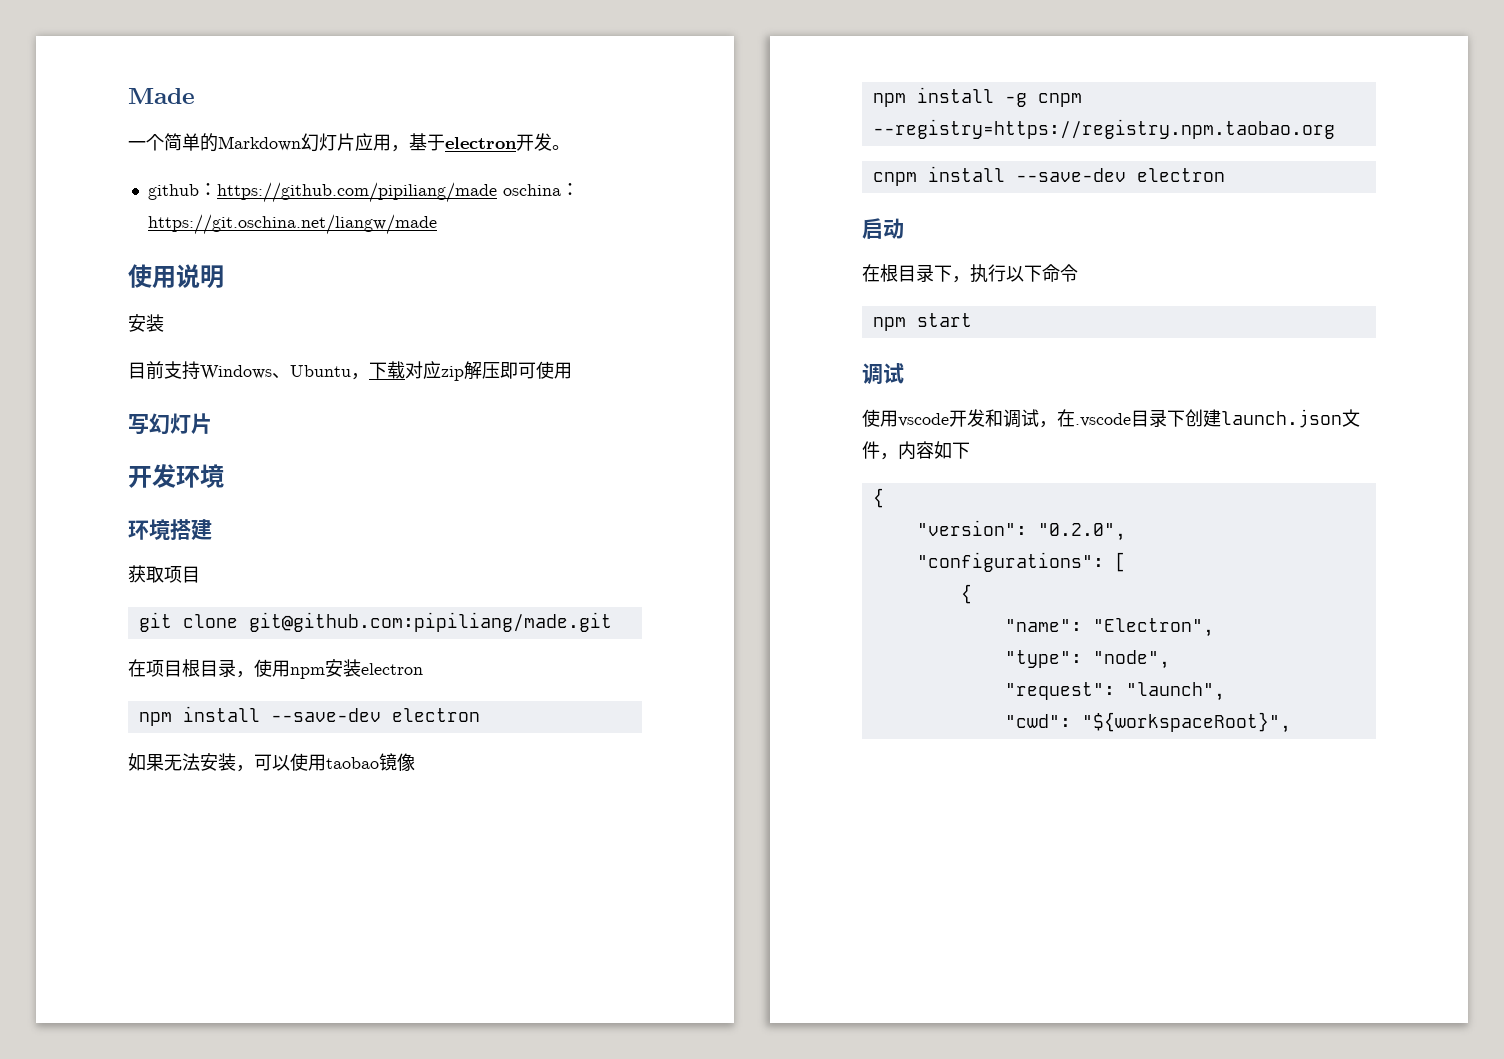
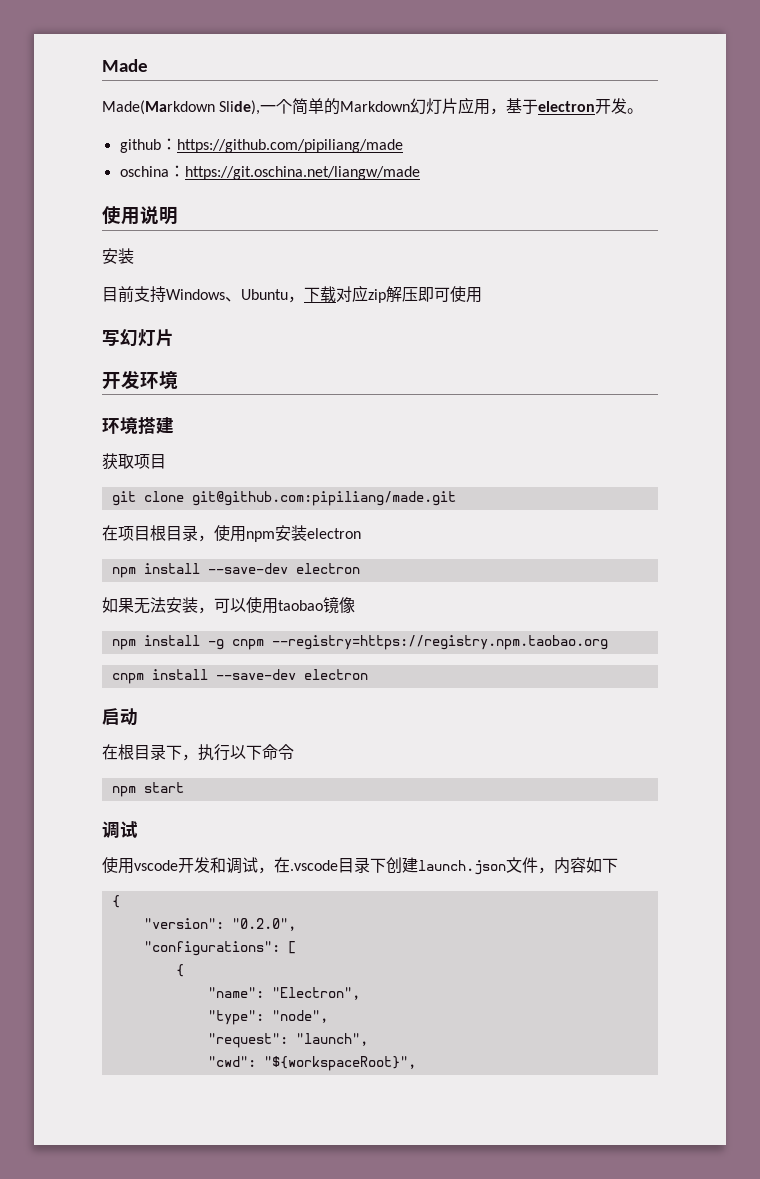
(195, 96) none -> [102,100,261,115] Made(Markdown Slide),
(497, 192) none -> (403, 146) //

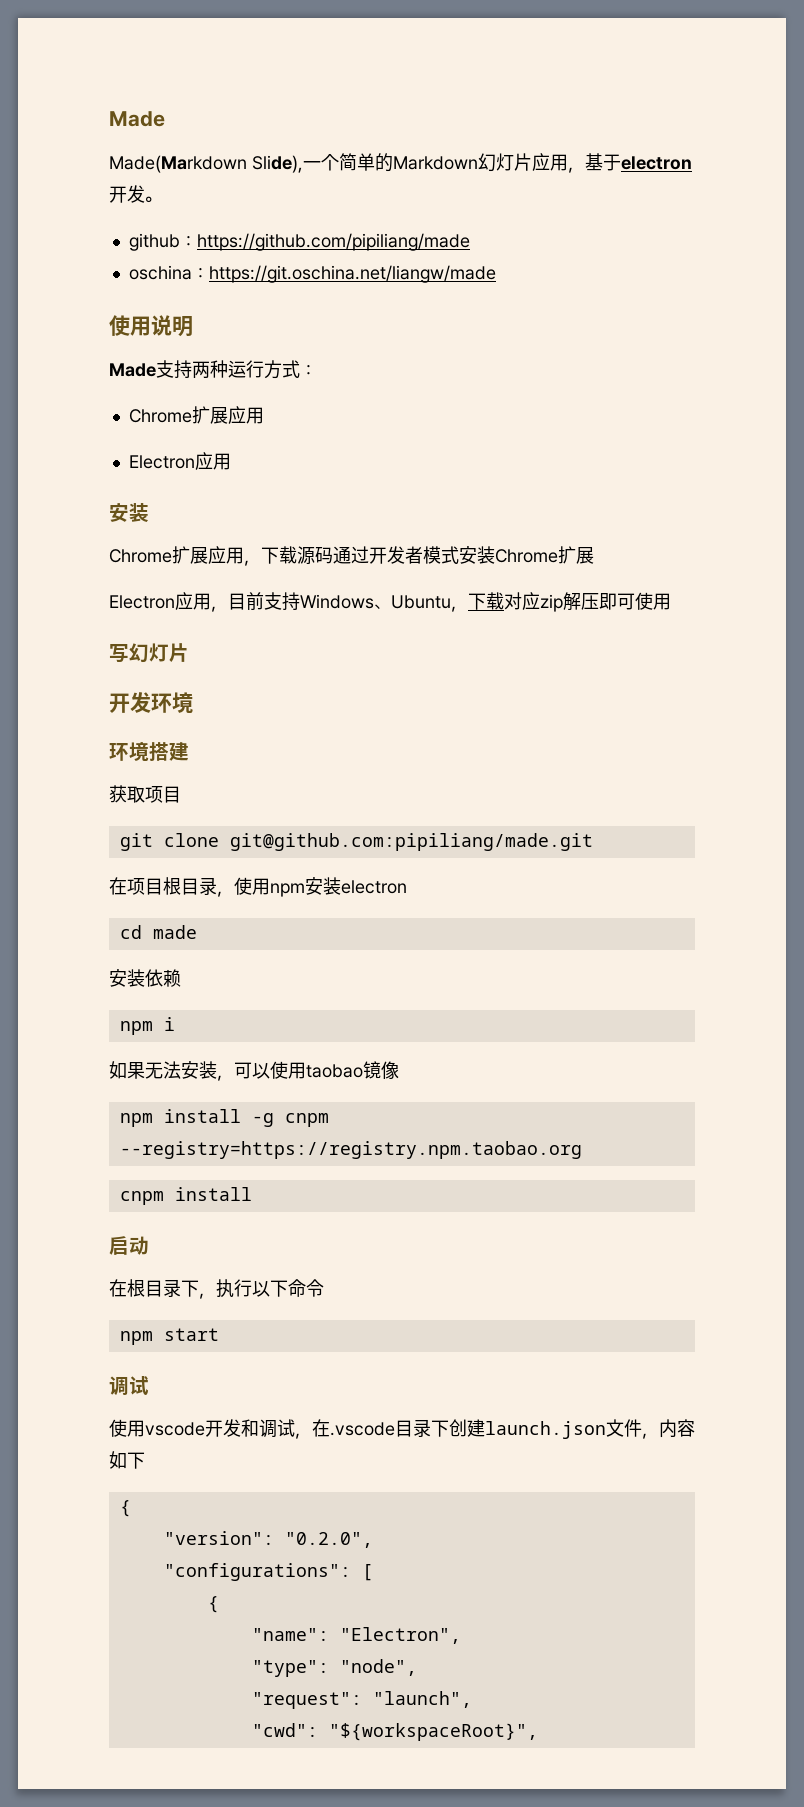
[102,248,134,264] 安装 // -> [109,360,317,379] [128,406,264,424] [128,452,231,470] [109,503,149,522] [109,546,594,566] [109,592,228,612] Made支持两种运行方式： // Chrome扩展应用 // Electron应用 // 安装 // Chrome扩展应用，下载源码通过开发者模式安装Chrome扩展 // Electron应用，
[111,563,360,578] npm install --save-dev electron -> [119,925,197,939] [109,969,181,987] [119,1017,175,1035] cd made // 安装依赖 // npm i
[215,669,368,680] --save-dev electron -> (252, 1194) none

